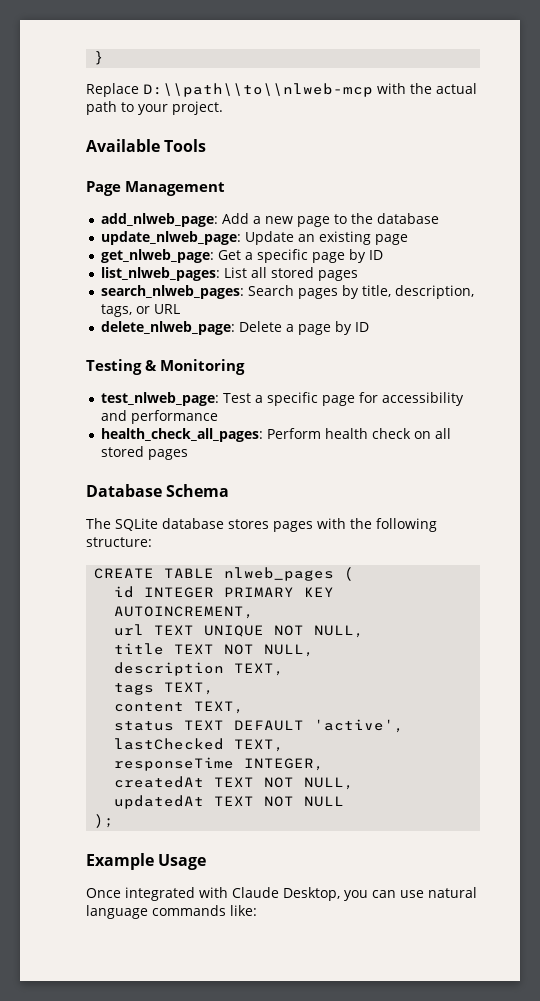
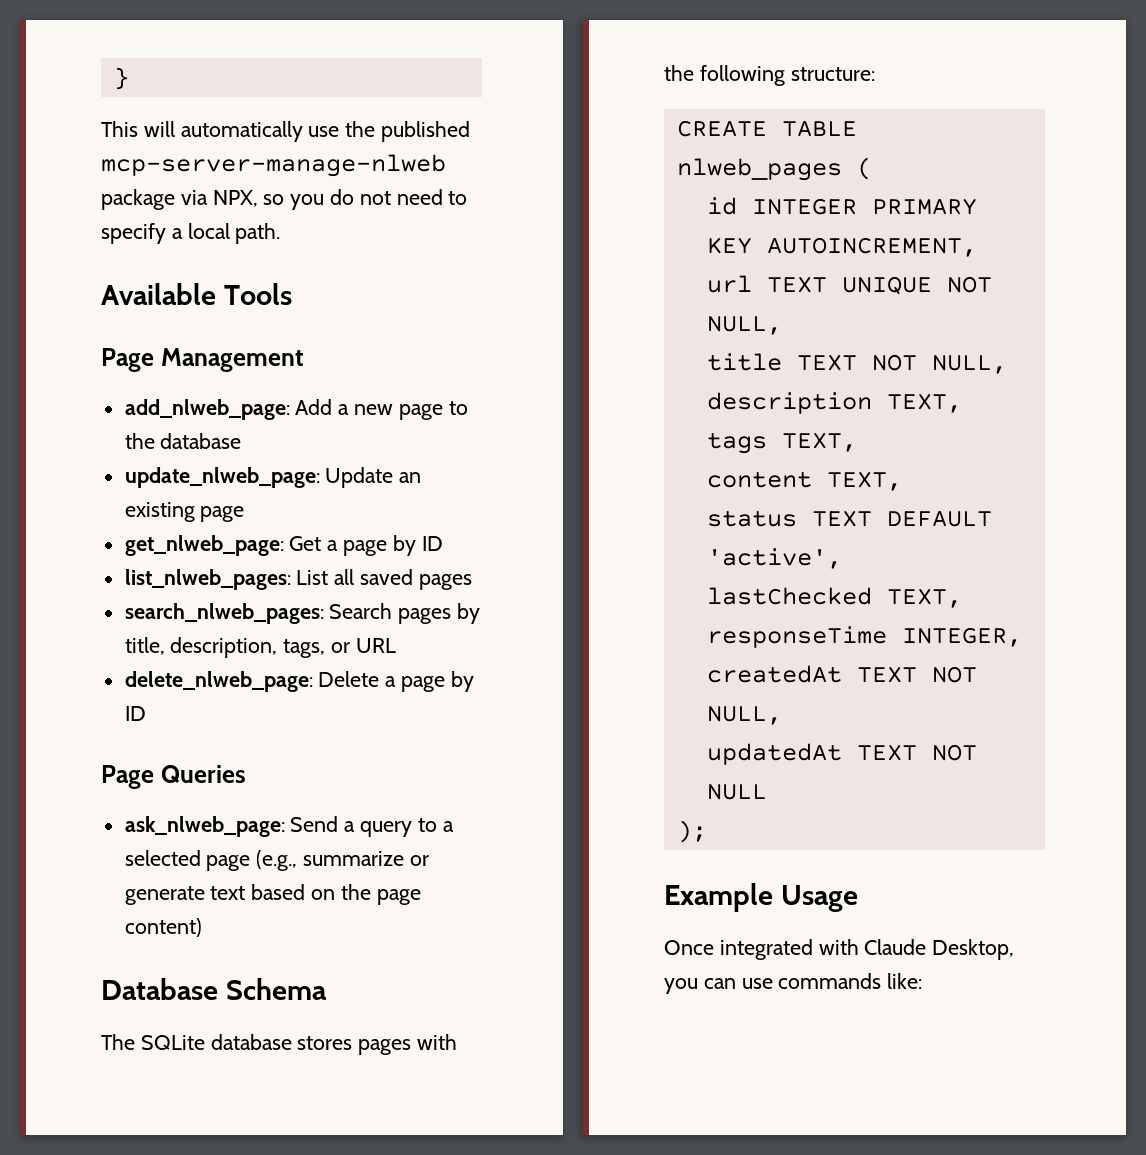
[86,83,477,97] [86,101,223,115] Replace D:\\path\\to\\nlweb-mcp with the actual path to your project. -> [101,121,471,142] [101,154,446,177] [101,189,468,210] [101,223,281,244] This will automatically use the published mcp-server-manage-nlweb package via NPX, so you do not need to specify a local path.
[256,249,308,263] specific -> (339, 545) none
[270,267,314,278] stored -> [360,569,414,585] saved
[86,359,245,375] [100,392,464,406] [100,410,218,424] [100,428,451,442] [100,446,188,460] Testing & Monitoring // test_nlweb_page: Test a specific page for accessibility and performance // health_check_all_pages: Perform health check on all stored pages -> [101,765,246,789] [124,816,454,837] [124,850,429,871] [124,884,421,905] [124,918,202,937] Page Queries // ask_nlweb_page: Send a query to a selected page (e.g., summarize or generate text based on the page content)
[428,887,477,898] [86,905,148,919] natural language -> (773, 983) none

